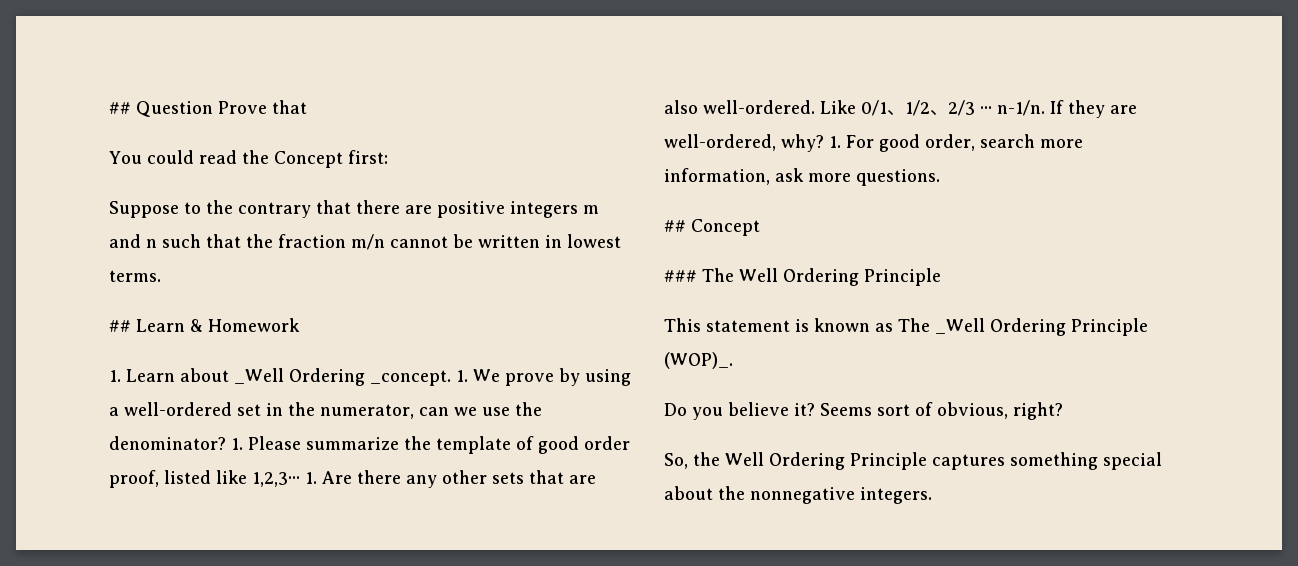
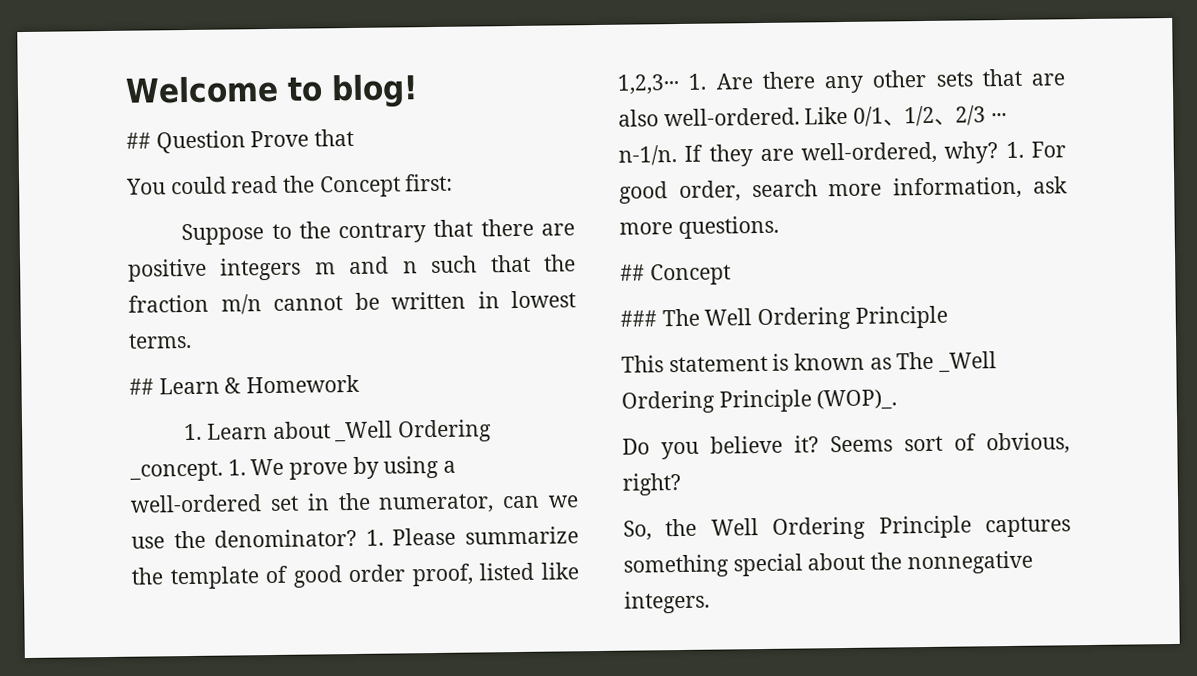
(109, 108) none -> [125,73,419,109] Welcome to blog! //

